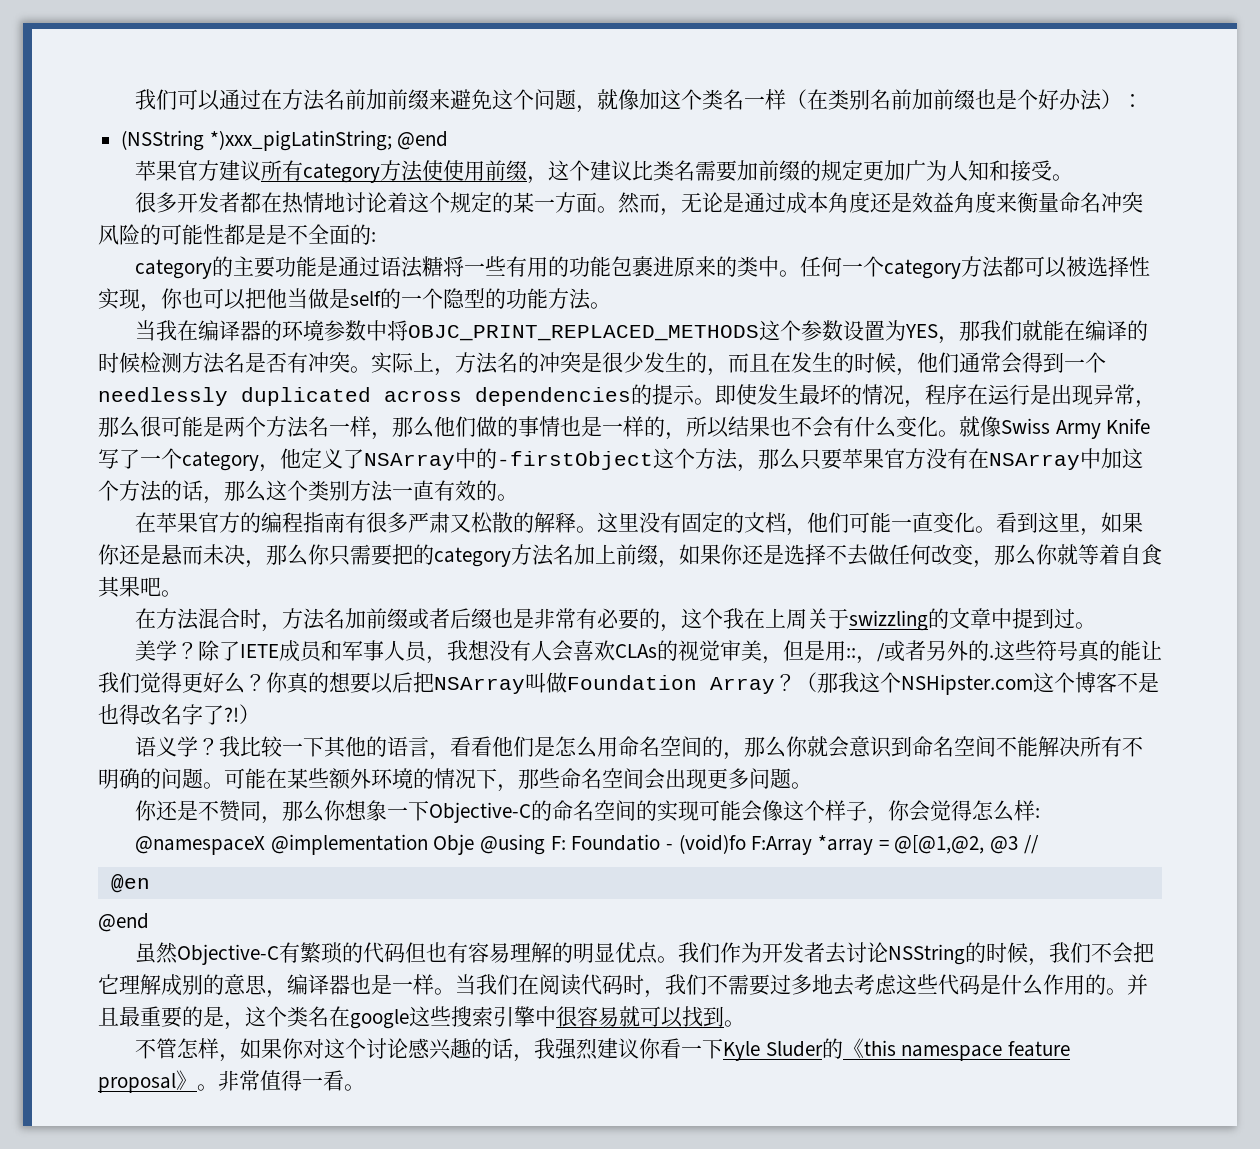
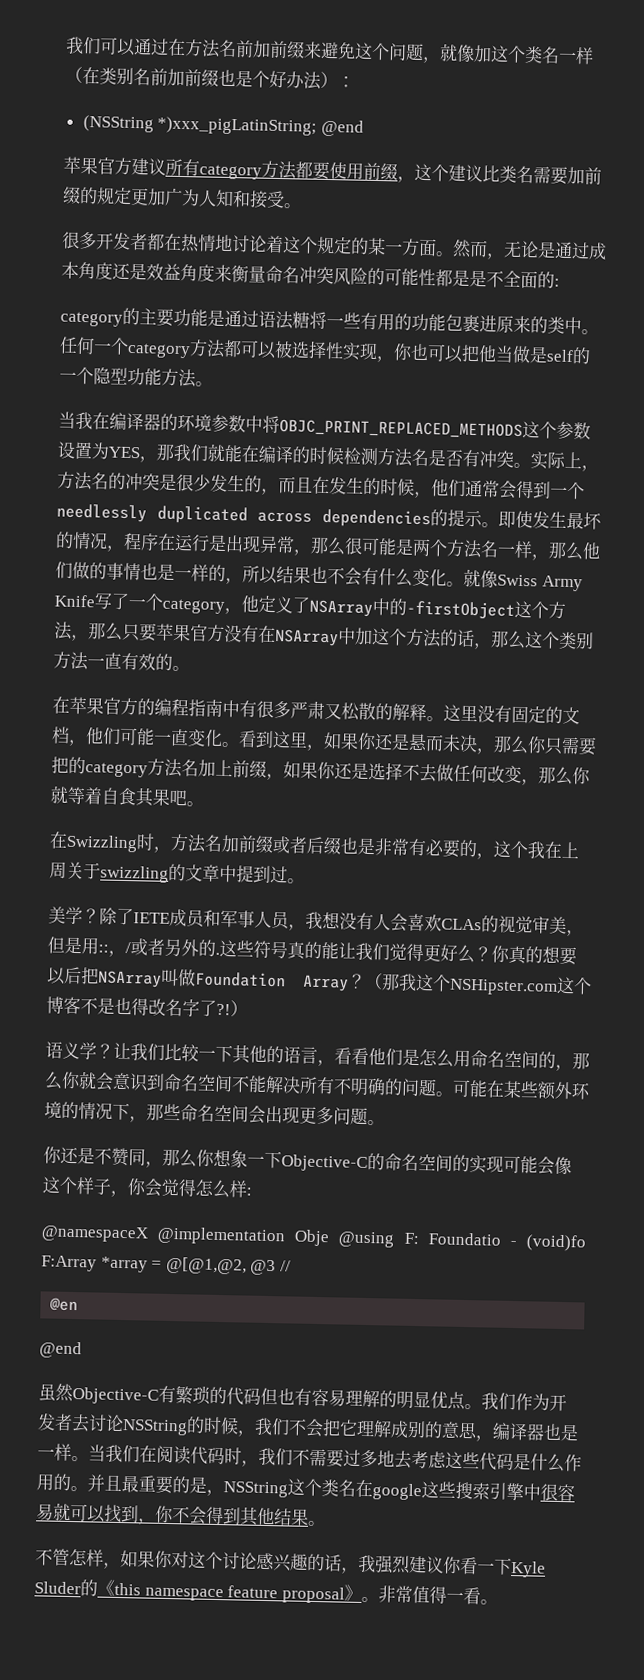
[421,160,443,181] 使 -> [295,161,330,181] 都要
[485,288,506,309] 的 -> (128, 376) none
(345, 522) none -> [222,699,240,718] 中
[155,608,240,630] 方法混合 -> [66,834,138,853] Swizzling
[218,736,240,757] 我 -> [113,1042,165,1061] 让我们
(245, 1026) none -> [223,1481,288,1498] NSString
(724, 1016) none -> [137,1505,309,1526] ，你不会得到其他结果

